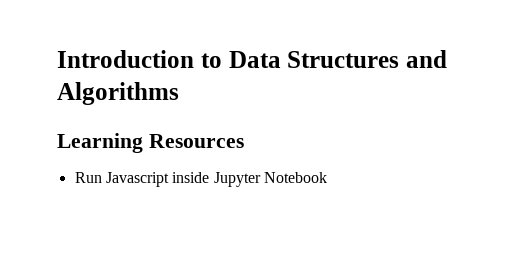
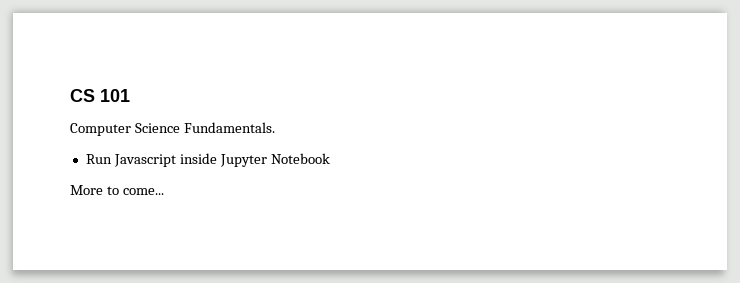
[57,50,447,68] [57,82,179,105] [57,133,244,153] Introduction to Data Structures and Algorithms // Learning Resources -> [70,89,130,102] [70,122,275,136] CS 101 // Computer Science Fundamentals.
(327, 177) none -> [70,185,164,195] // More to come...

